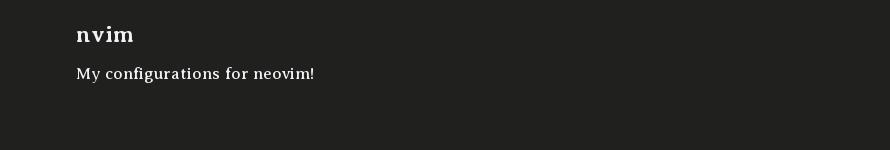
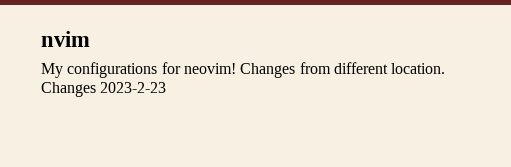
(315, 73) none -> [240,62,446,78] [41,82,167,97] Changes from different location. Changes 2023-2-23

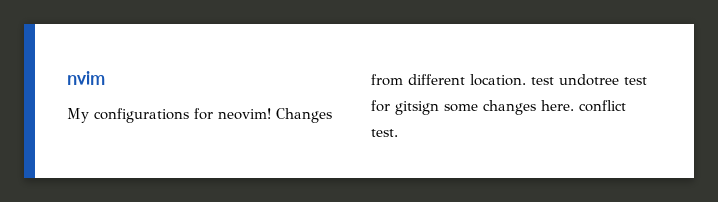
[41,82,167,97] Changes 2023-2-23 -> [531,74,647,86] [371,100,626,115] [371,129,398,137] test undotree test for gitsign some changes here. conflict test.

